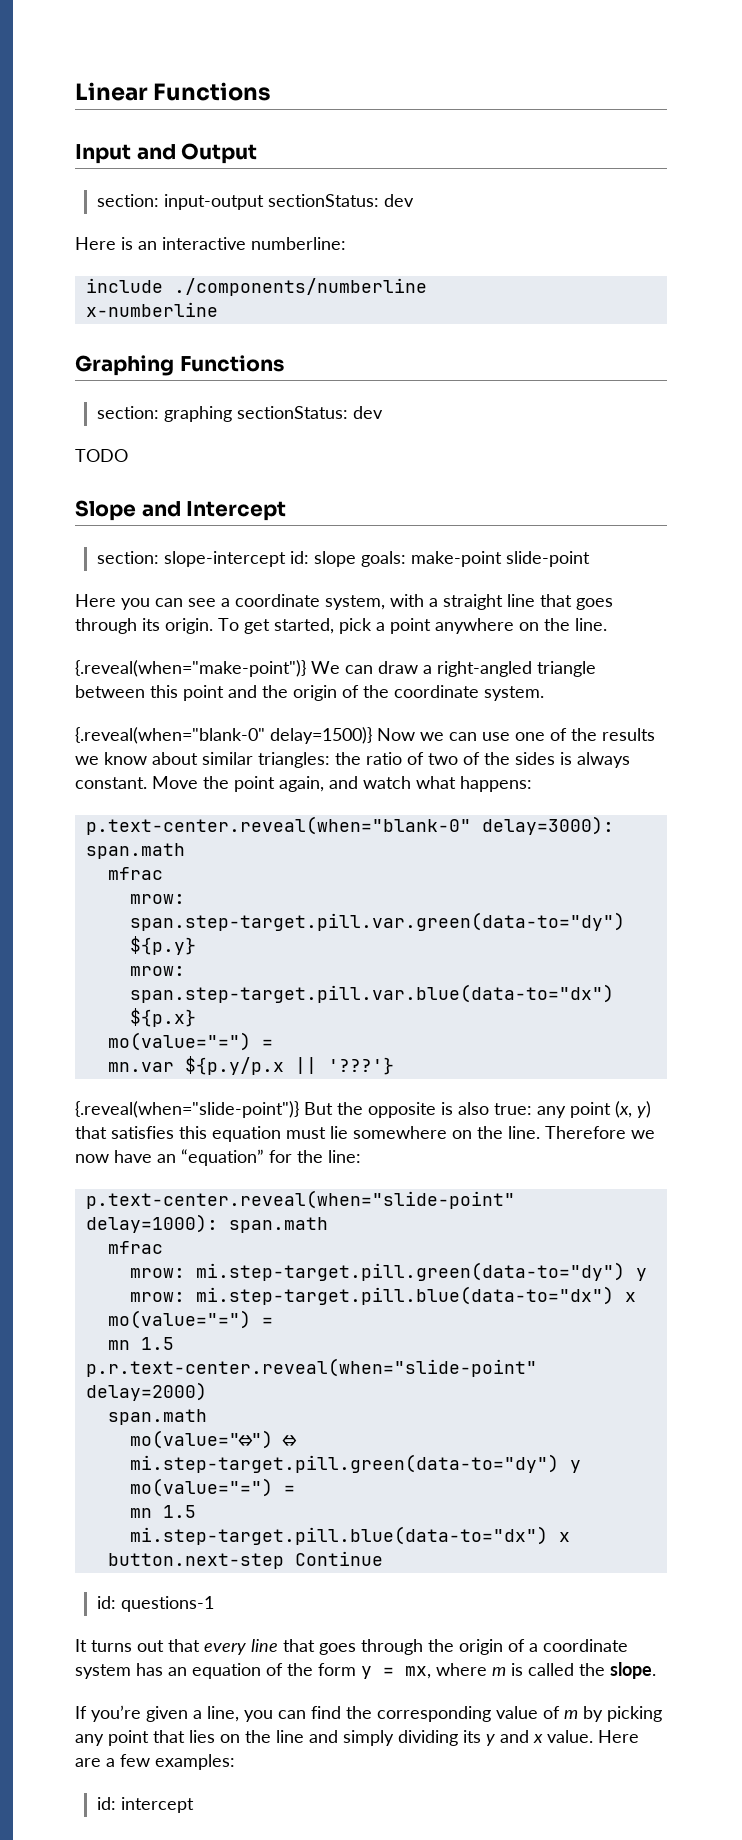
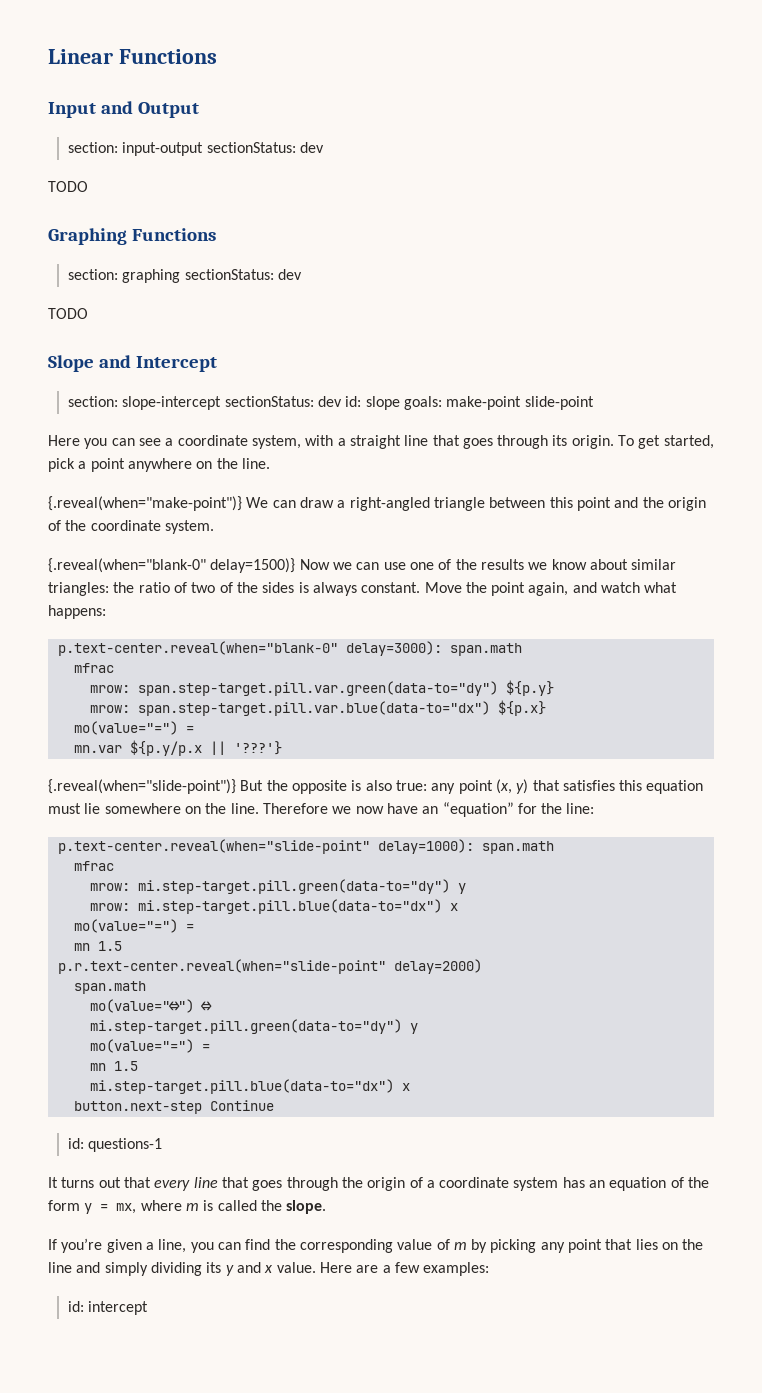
[75,237,346,250] [85,278,427,296] [85,302,218,317] Here is an interactive numberline: // include ./components/numberline // x-numberline -> [48,181,88,192] TODO
(286, 559) none -> [224,396,343,407] sectionStatus: dev

